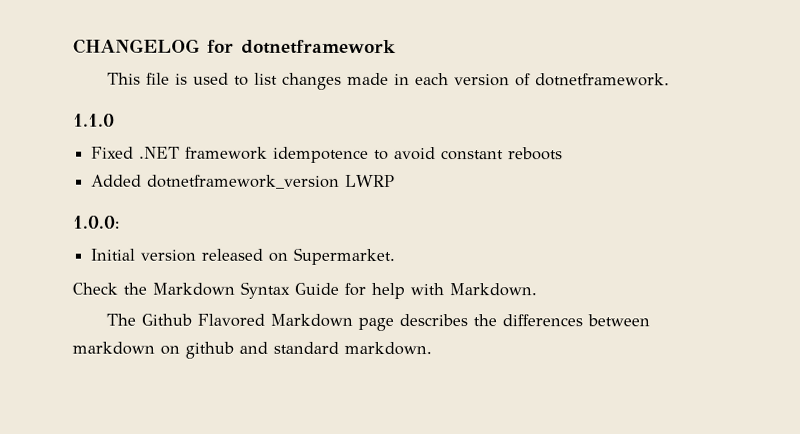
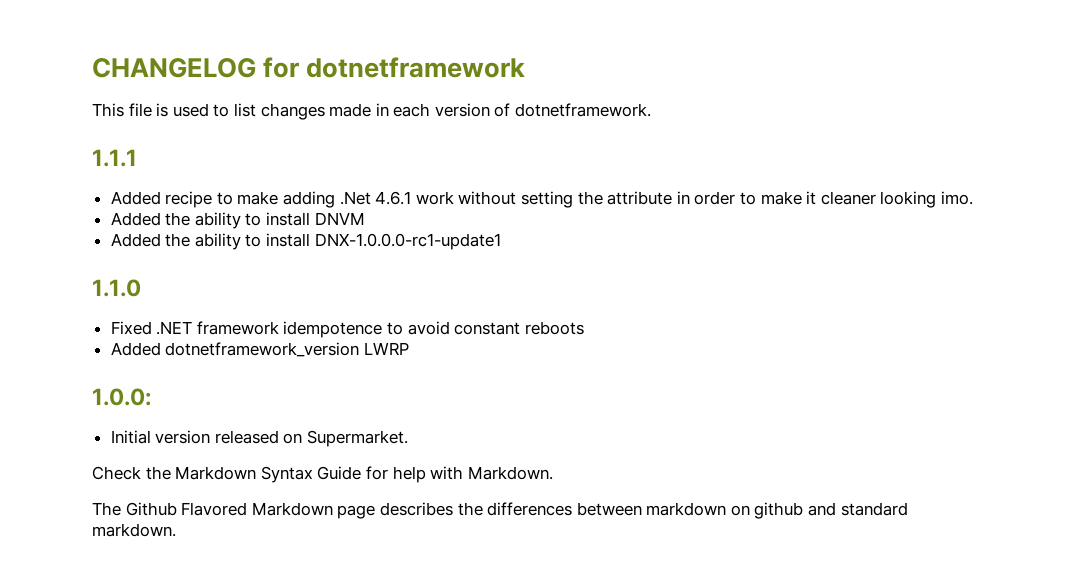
(670, 80) none -> [92,149,137,167] [110,191,973,208] [110,212,365,229] [110,233,501,250] // 1.1.1 // Added recipe to make adding .Net 4.6.1 work without setting the attribute in order to make it cleaner looking imo. // Added the ability to install DNVM // Added the ability to install DNX-1.0.0.0-rc1-update1

